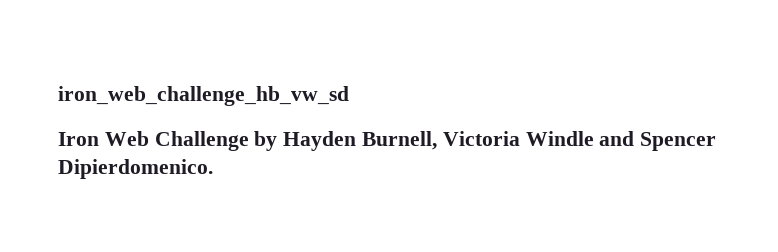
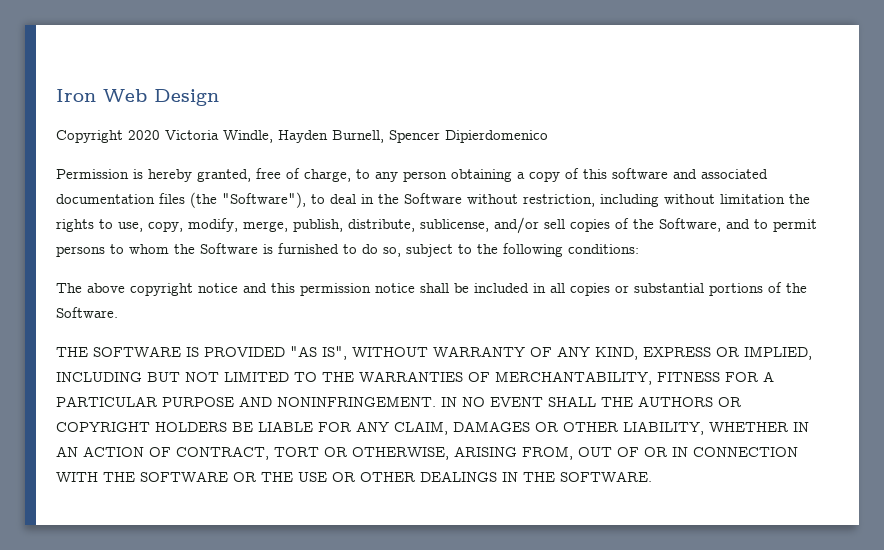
[58,86,349,106] iron_web_challenge_hb_vw_sd // -> (56, 95) none
[154,131,717,151] [58,159,213,179] Challenge by Hayden Burnell, Victoria Windle and Spencer Dipierdomenico. -> [154,89,219,106] [56,130,548,143] [56,168,768,182] [56,192,810,208] [56,217,817,234] [56,243,639,257] [56,282,807,296] [56,307,118,318] [56,346,812,360] [56,371,774,385] [56,396,741,407] [56,421,809,435] [56,446,798,460] [56,471,652,482] Design // Copyright 2020 Victoria Windle, Hayden Burnell, Spencer Dipierdomenico // Permission is hereby granted, free of charge, to any person obtaining a copy of this software and associated documentation files (the "Software"), to deal in the Software without restriction, including without limitation the rights to use, copy, modify, merge, publish, distribute, sublicense, and/or sell copies of the Software, and to permit persons to whom the Software is furnished to do so, subject to the following conditions: // The above copyright notice and this permission notice shall be included in all copies or substantial portions of the Software. // THE SOFTWARE IS PROVIDED "AS IS", WITHOUT WARRANTY OF ANY KIND, EXPRESS OR IMPLIED, INCLUDING BUT NOT LIMITED TO THE WARRANTIES OF MERCHANTABILITY, FITNESS FOR A PARTICULAR PURPOSE AND NONINFRINGEMENT. IN NO EVENT SHALL THE AUTHORS OR COPYRIGHT HOLDERS BE LIABLE FOR ANY CLAIM, DAMAGES OR OTHER LIABILITY, WHETHER IN AN ACTION OF CONTRACT, TORT OR OTHERWISE, ARISING FROM, OUT OF OR IN CONNECTION WITH THE SOFTWARE OR THE USE OR OTHER DEALINGS IN THE SOFTWARE.

